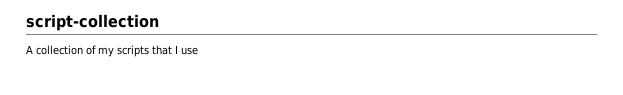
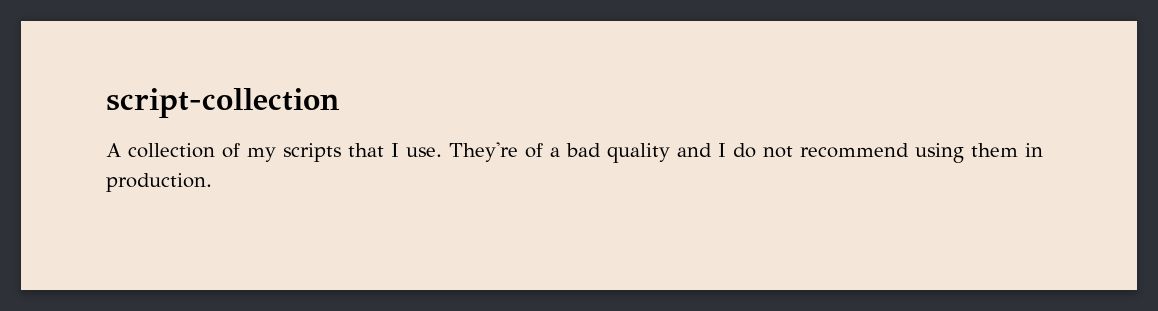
[181,47,198,55] use -> [406,142,1043,163] [106,173,212,192] use. They're of a bad quality and I do not recommend using them in production.

